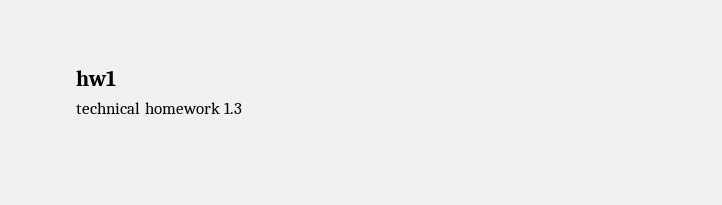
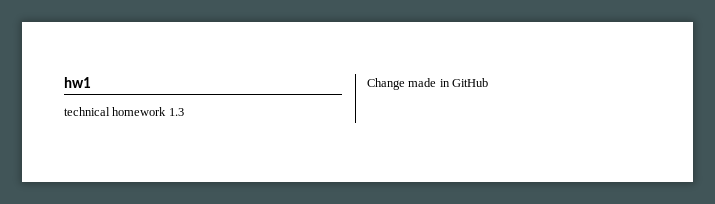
(243, 108) none -> [367,78,489,90] // Change made in GitHub

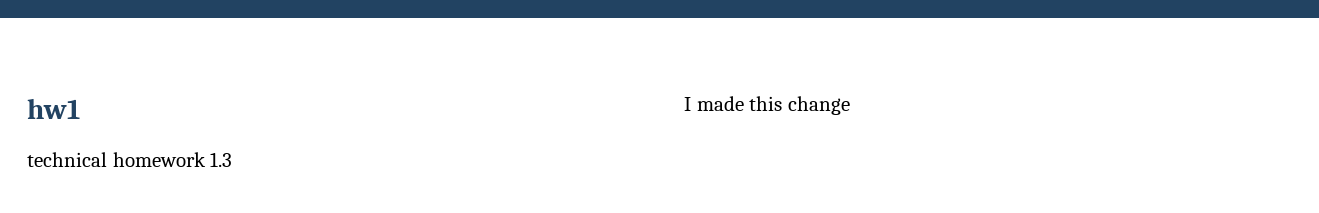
[367,78,489,90] Change made in GitHub -> [684,96,850,115] I made this change

